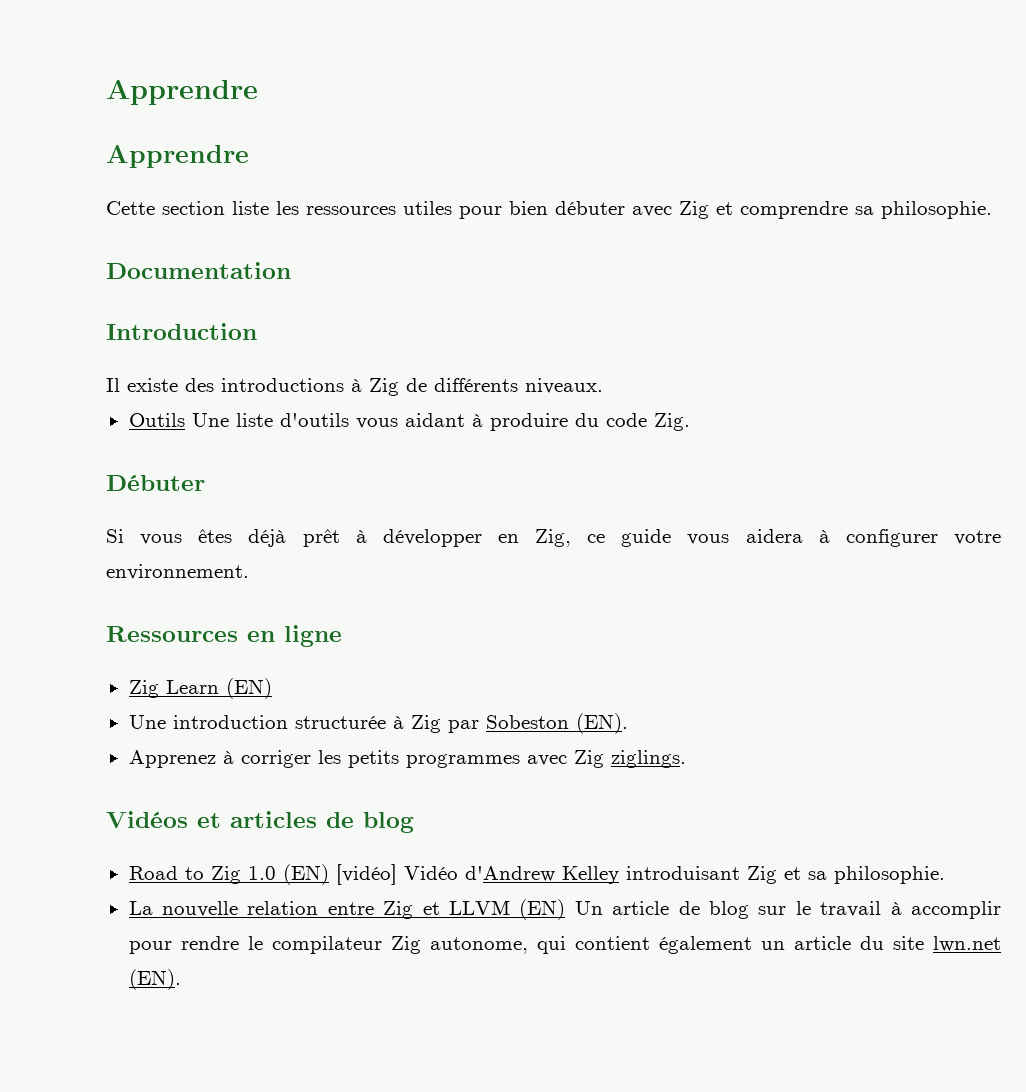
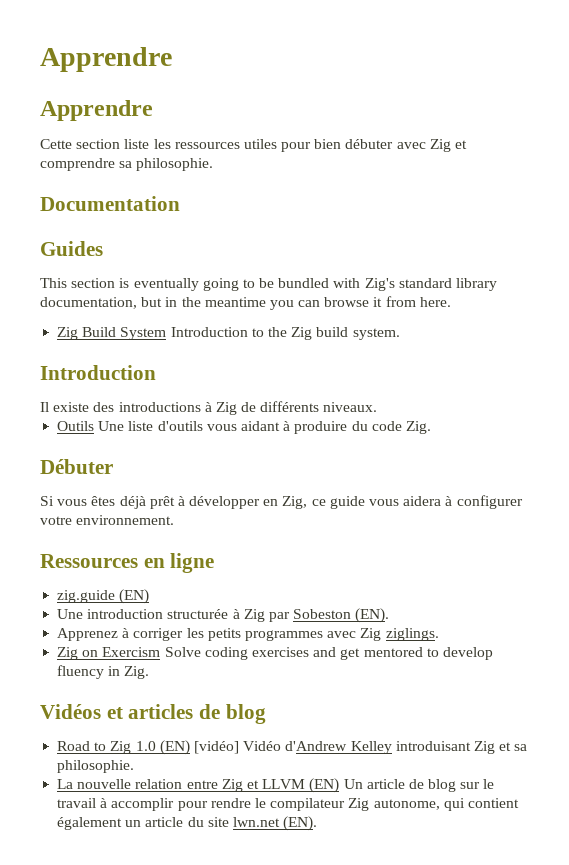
(291, 270) none -> [40,241,103,256] [40,278,498,291] [40,296,451,310] [57,327,400,340] // Guides // This section is eventually going to be bundled with Zig's standard library documentation, but in the meantime you can browse it from here. // Zig Build System Introduction to the Zig build system.
[128,680,219,698] Zig Learn -> [57,590,116,603] zig.guide
(686, 759) none -> [57,647,493,660] [57,665,150,679] // Zig on Exercism Solve coding exercises and get mentored to develop fluency in Zig.

